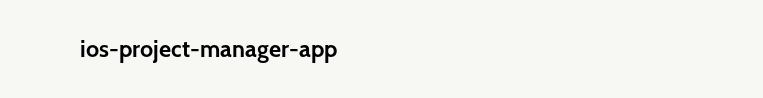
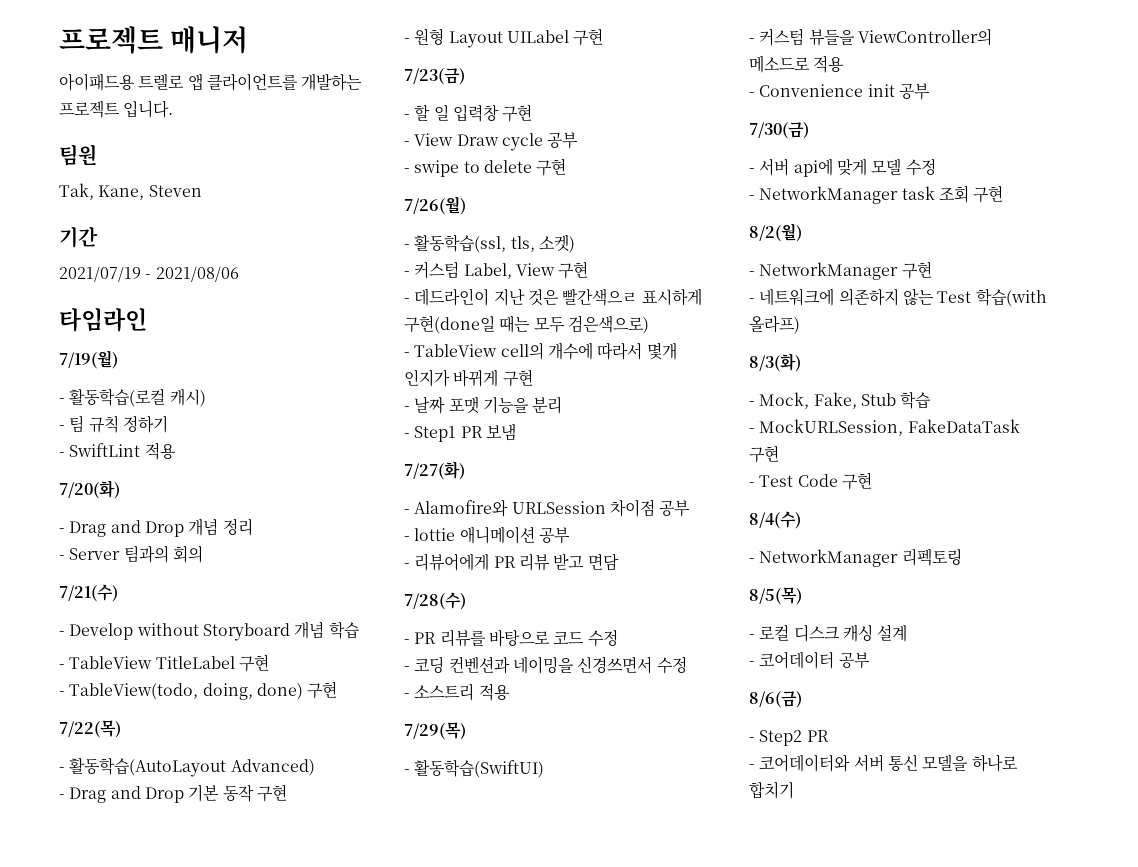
[80,40,337,63] ios-project-manager-app -> [59,26,249,54] [59,73,363,91] [59,100,174,118] [59,144,97,166] [59,183,202,200] [59,226,98,248] [59,266,239,282] [59,308,147,332] [59,350,118,369] [59,388,206,407] [59,415,168,433] [59,442,176,460] [59,480,120,499] [59,518,253,537] [59,545,203,563] [59,584,118,602] [59,621,360,641] [59,654,269,672] [59,681,338,700] [59,720,121,738] [59,757,315,777] [59,784,287,803] [404,28,604,48] [404,68,465,85] [404,104,533,122] [404,132,579,151] [404,158,567,177] [404,196,466,215] [404,234,575,253] [404,261,589,279] [404,288,702,306] [404,315,649,334] [404,342,677,360] [404,369,533,387] [404,396,563,414] [404,423,516,442] [404,461,465,480] [404,499,691,517] [404,526,570,544] [404,553,619,571] [404,592,466,610] [404,629,618,647] [404,656,687,674] [404,683,510,701] [404,722,466,740] [404,759,545,778] [749,28,992,46] [749,55,845,73] [749,83,930,100] [749,122,809,139] [749,158,936,177] [749,185,1004,204] [749,223,802,242] [749,261,932,280] [749,288,1047,307] [749,316,800,334] [749,353,801,372] [749,391,932,409] [749,419,1020,436] [749,445,779,463] [749,472,872,490] [749,511,801,529] [749,548,962,567] [749,587,802,605] [749,624,908,642] [749,651,870,669] [749,691,802,708] [749,730,829,746] [749,754,1018,772] [749,781,794,799] 프로젝트 매니저 // 아이패드용 트렐로 앱 클라이언트를 개발하는 프로젝트 입니다. // 팀원 // Tak, Kane, Steven // 기간 // 2021/07/19 - 2021/08/06 // 타임라인 // 7/19(월) // - 활동학습(로컬 캐시) // - 팀 규칙 정하기 // - SwiftLint 적용 // 7/20(화) // - Drag and Drop 개념 정리 // - Server 팀과의 회의 // 7/21(수) // - Develop without Storyboard 개념 학습 // - TableView TitleLabel 구현 // - TableView(todo, doing, done) 구현 // 7/22(목) // - 활동학습(AutoLayout Advanced) // - Drag and Drop 기본 동작 구현 // - 원형 Layout UILabel 구현 // 7/23(금) // - 할 일 입력창 구현 // - View Draw cycle 공부 // - swipe to delete 구현 // 7/26(월) // - 활동학습(ssl, tls, 소켓) // - 커스텀 Label, View 구현 // - 데드라인이 지난 것은 빨간색으ㄹ 표시하게 구현(done일 때는 모두 검은색으로) // - TableView cell의 개수에 따라서 몇개 인지가 바뀌게 구현 // - 날짜 포맷 기능을 분리 // - Step1 PR 보냄 // 7/27(화) // - Alamofire와 URLSession 차이점 공부 // - lottie 애니메이션 공부 // - 리뷰어에게 PR 리뷰 받고 면담 // 7/28(수) // - PR 리뷰를 바탕으로 코드 수정 // - 코딩 컨벤션과 네이밍을 신경쓰면서 수정 // - 소스트리 적용 // 7/29(목) // - 활동학습(SwiftUI) // - 커스텀 뷰들을 ViewController의 메소드로 적용 // - Convenience init 공부 // 7/30(금) // - 서버 api에 맞게 모델 수정 // - NetworkManager task 조회 구현 // 8/2(월) // - NetworkManager 구현 // - 네트워크에 의존하지 않는 Test 학습(with 올라프) // 8/3(화) // - Mock, Fake, Stub 학습 // - MockURLSession, FakeDataTask 구현 // - Test Code 구현 // 8/4(수) // - NetworkManager 리펙토링 // 8/5(목) // - 로컬 디스크 캐싱 설계 // - 코어데이터 공부 // 8/6(금) // - Step2 PR // - 코어데이터와 서버 통신 모델을 하나로 합치기

